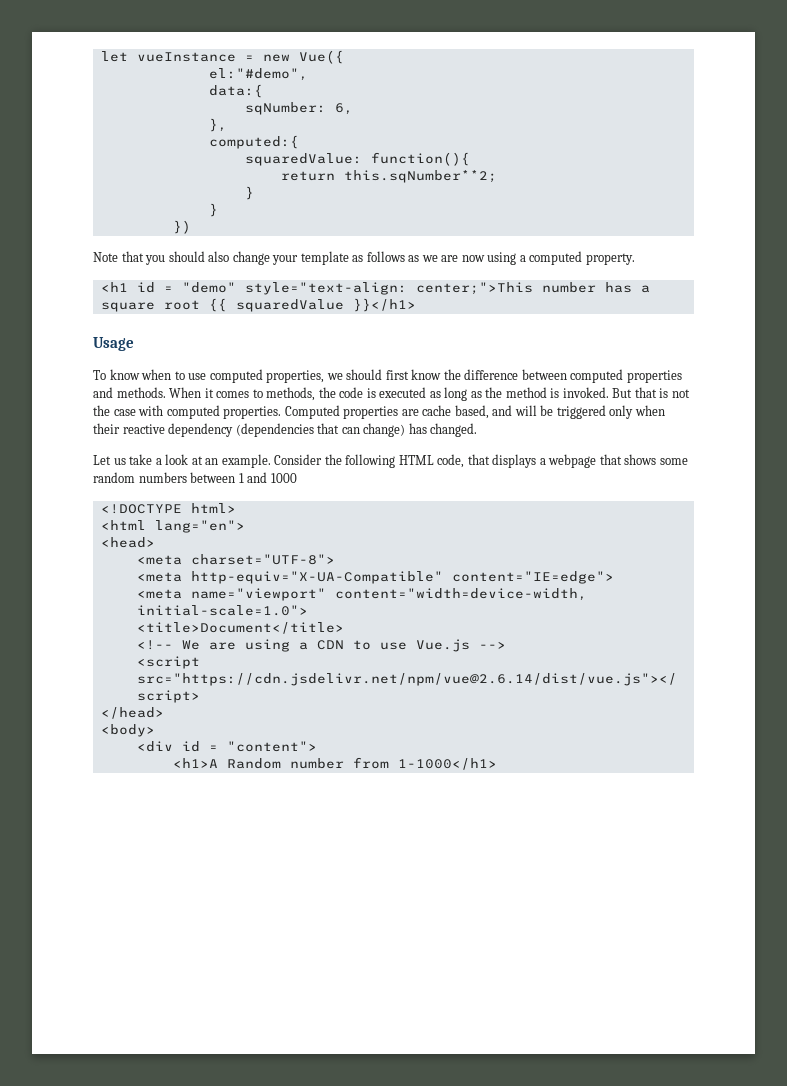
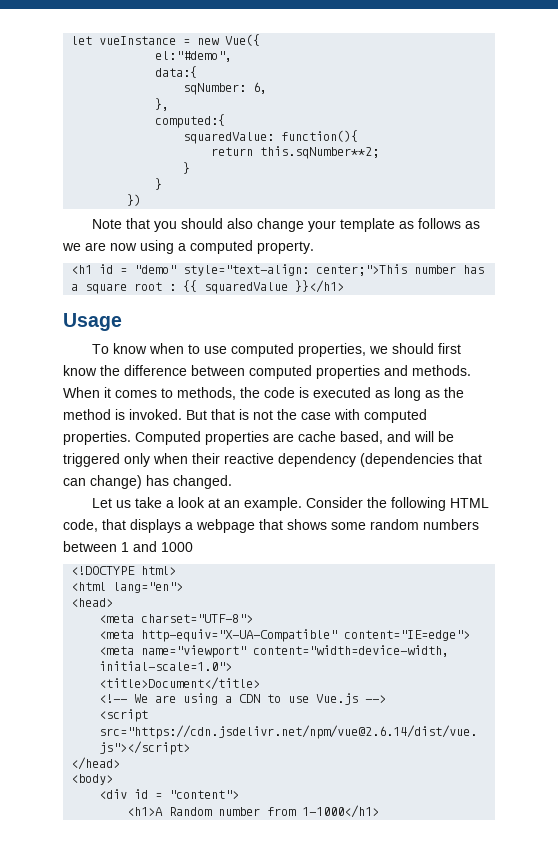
(200, 305) none -> [169,284,177,291] :

